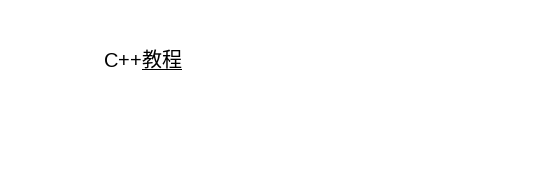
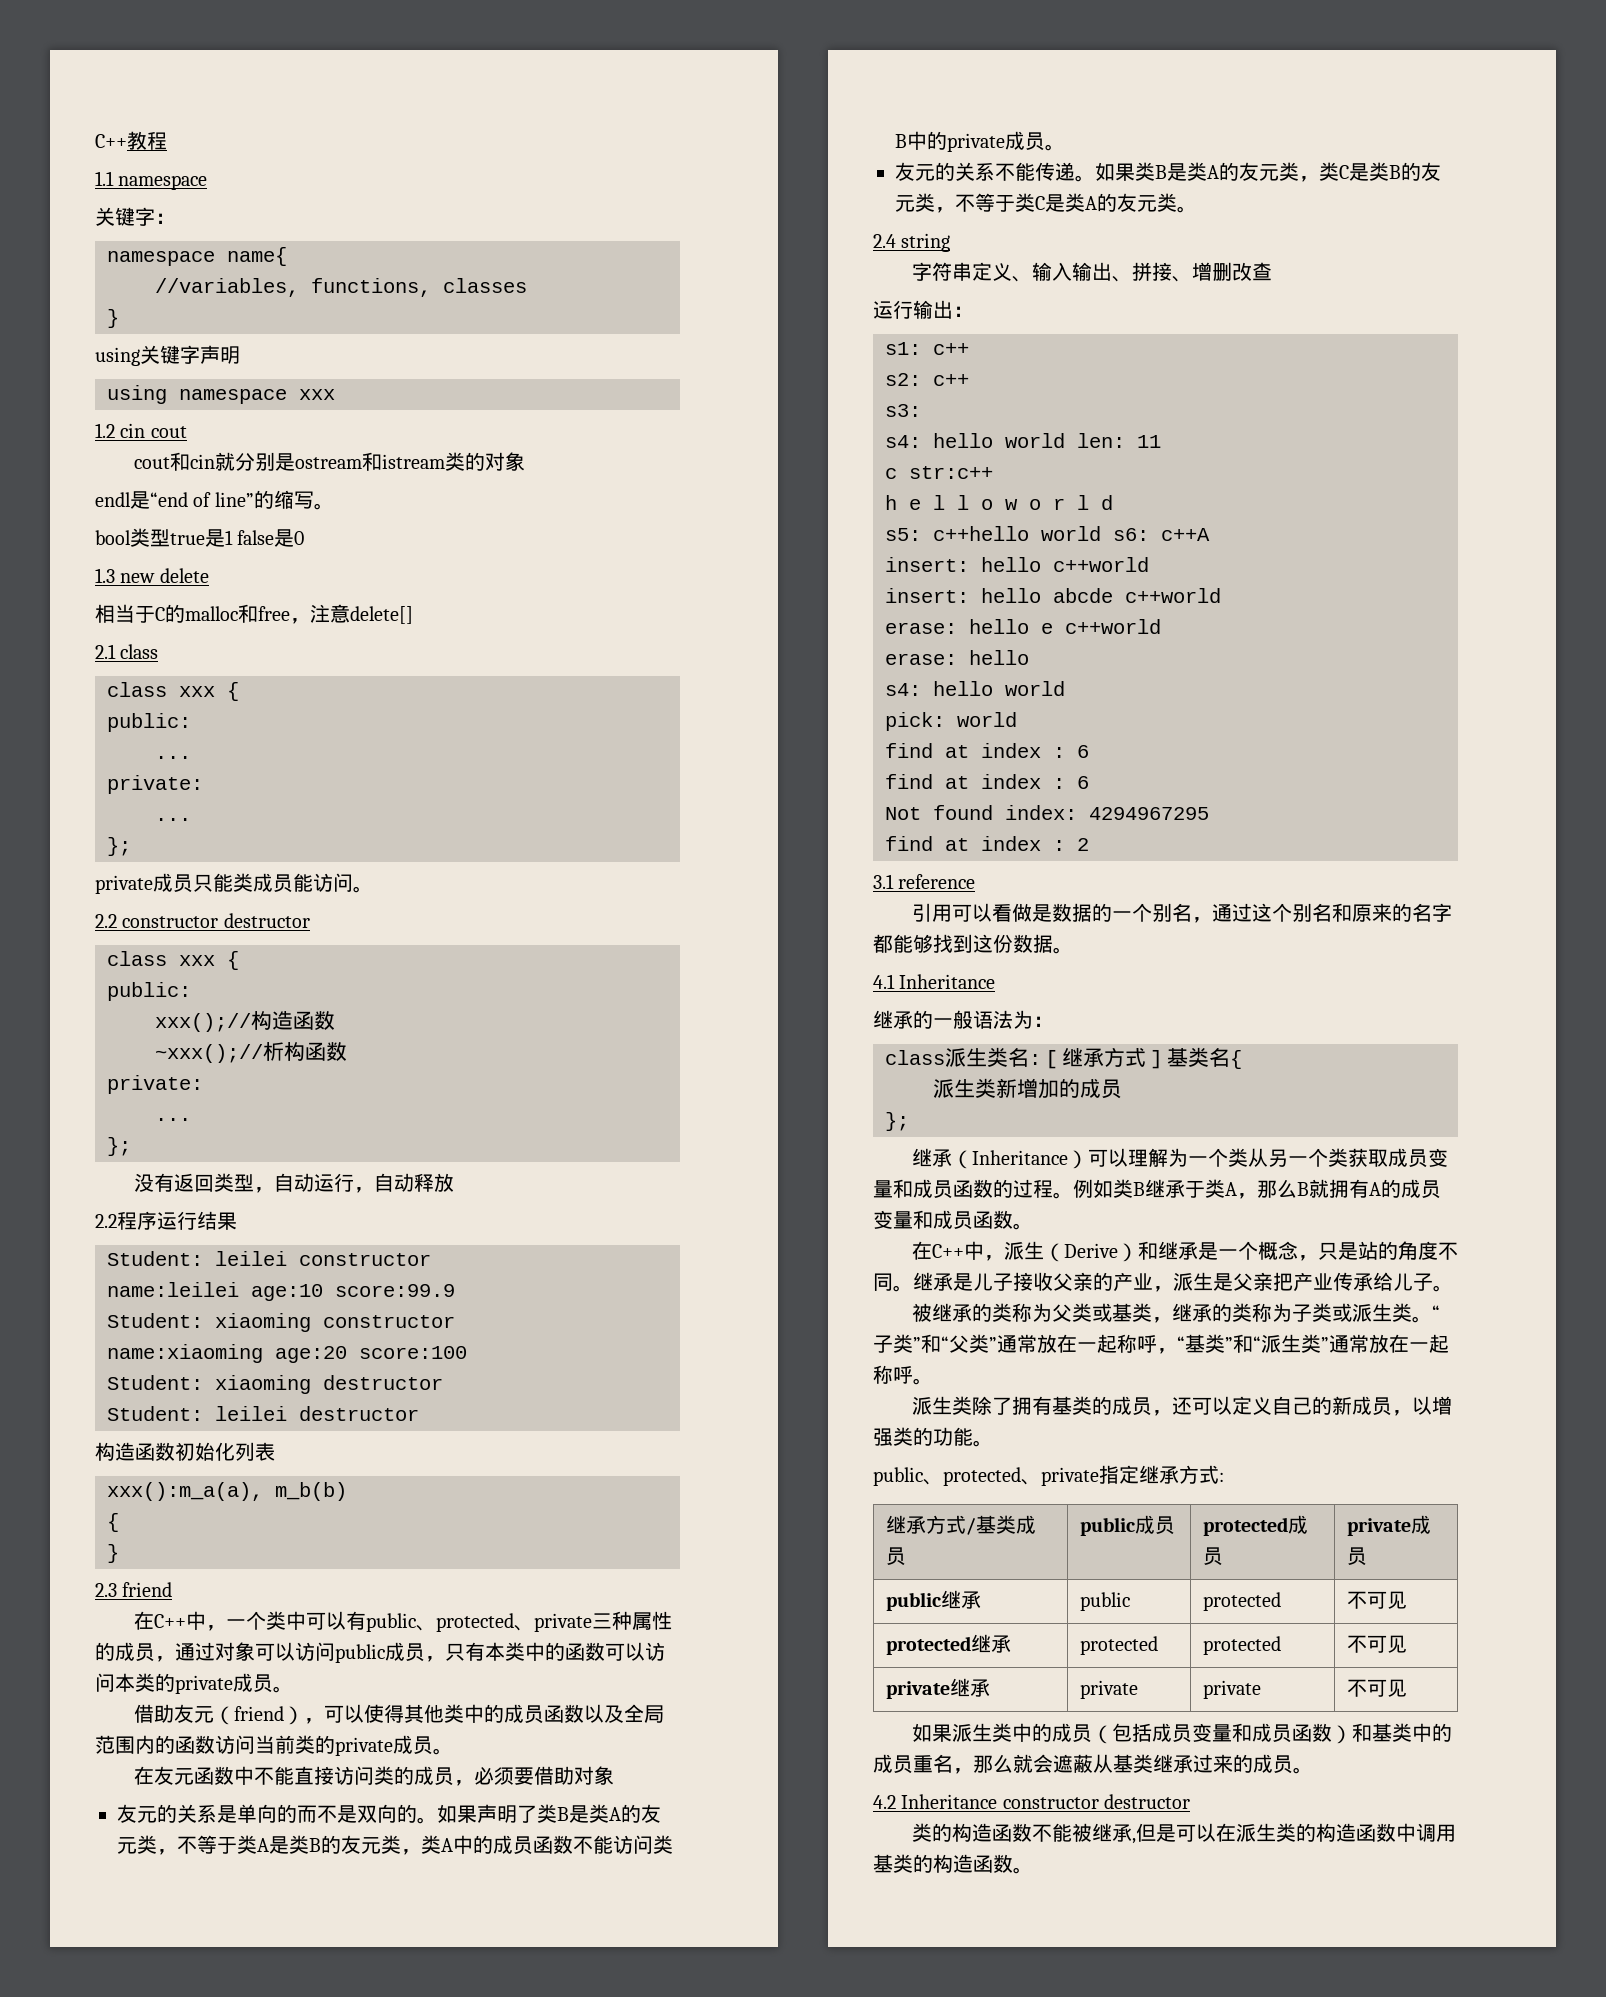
(182, 59) none -> [95,171,208,190] [95,207,175,226] [107,247,287,266] [155,278,527,297] [107,309,119,328] [95,345,240,366] [107,385,335,404] [95,423,187,438] [133,452,525,471] [95,490,334,510] [95,528,305,547] [95,568,209,583] [95,604,413,624] [95,644,159,659] [107,682,239,701] [107,713,191,732] [155,756,191,759] [107,775,203,794] [155,818,191,821] [107,837,131,856] [95,873,373,894] [95,913,310,928] [107,951,239,970] [107,982,191,1001] [155,1011,335,1032] [155,1042,347,1063] [107,1075,203,1094] [155,1118,191,1121] [107,1137,131,1156] [133,1173,454,1193] [95,1211,237,1230] [107,1251,431,1266] [107,1282,455,1301] [107,1313,455,1332] [107,1344,467,1363] [107,1375,443,1394] [107,1406,419,1421] [95,1442,275,1461] [107,1482,347,1501] [107,1513,119,1532] [107,1544,119,1563] [95,1582,173,1597] [133,1611,672,1632] [95,1642,665,1663] [95,1673,293,1694] [133,1704,664,1725] [95,1735,453,1756] [133,1766,614,1786] [117,1804,661,1824] [117,1835,673,1855] [895,131,1065,152] [895,162,1441,182] [895,193,1197,213] [873,233,951,252] [911,262,1272,282] [873,300,973,319] [885,342,969,355] [885,373,969,386] [885,404,921,417] [885,433,1161,448] [885,466,993,479] [885,495,1113,510] [885,526,1210,541] [885,557,1149,572] [885,588,1221,603] [885,619,1161,634] [885,650,1029,665] [885,681,1065,696] [885,712,1017,731] [885,743,1089,758] [885,774,1089,789] [885,805,1209,820] [885,836,1089,851] [873,874,976,889] [911,903,1452,923] [873,934,1073,954] [873,974,996,989] [873,1010,1053,1029] [885,1047,1242,1069] [933,1078,1122,1099] [885,1112,909,1131] [911,1148,1448,1169] [873,1179,1441,1199] [873,1210,1033,1230] [911,1241,1458,1262] [873,1272,1453,1292] [911,1303,1440,1323] [873,1334,1449,1354] [873,1365,933,1385] [911,1396,1452,1416] [873,1427,993,1447] [873,1465,1224,1486] [886,1515,1037,1535] [886,1547,907,1566] [1080,1515,1176,1536] [1203,1515,1309,1536] [1203,1547,1224,1566] [1347,1515,1432,1536] [1347,1547,1368,1566] [886,1590,982,1611] [1080,1592,1131,1611] [1203,1592,1282,1611] [1347,1591,1408,1609] [886,1634,1012,1655] [1080,1636,1159,1655] [1203,1636,1282,1655] [1347,1635,1408,1653] [886,1678,991,1699] [1080,1680,1139,1699] [1203,1680,1262,1699] [1347,1679,1408,1697] [911,1723,1452,1744] [873,1754,1313,1774] [873,1794,1191,1809] [911,1823,1456,1844] [873,1854,1033,1874] // 1.1 namespace // 关键字： // namespace name{ // //variables, functions, classes // } // using关键字声明 // using namespace xxx // 1.2 cin cout // cout和cin就分别是ostream和istream类的对象 // endl是“end of line”的缩写。 // bool类型true是1 false是0 // 1.3 new delete // 相当于C的malloc和free，注意delete[] // 2.1 class // class xxx { // public: // ... // private: // ... // }; // private成员只能类成员能访问。 // 2.2 constructor destructor // class xxx { // public: // xxx();//构造函数 // ~xxx();//析构函数 // private: // ... // }; // 没有返回类型，自动运行，自动释放 // 2.2程序运行结果 // Student: leilei constructor // name:leilei age:10 score:99.9 // Student: xiaoming constructor // name:xiaoming age:20 score:100 // Student: xiaoming destructor // Student: leilei destructor // 构造函数初始化列表 // xxx():m_a(a), m_b(b) // { // } // 2.3 friend // 在C++中，一个类中可以有public、protected、private三种属性的成员，通过对象可以访问public成员，只有本类中的函数可以访问本类的private成员。 // 借助友元（friend），可以使得其他类中的成员函数以及全局范围内的函数访问当前类的private成员。 // 在友元函数中不能直接访问类的成员，必须要借助对象 // 友元的关系是单向的而不是双向的。如果声明了类B是类A的友元类，不等于类A是类B的友元类，类A中的成员函数不能访问类B中的private成员。 // 友元的关系不能传递。如果类B是类A的友元类，类C是类B的友元类，不等于类C是类A的友元类。 // 2.4 string // 字符串定义、输入输出、拼接、增删改查 // 运行输出： // s1: c++ // s2: c++ // s3: // s4: hello world len: 11 // c str:c++ // h e l l o w o r l d // s5: c++hello world s6: c++A // insert: hello c++world // insert: hello abcde c++world // erase: hello e c++world // erase: hello // s4: hello world // pick: world // find at index : 6 // find at index : 6 // Not found index: 4294967295 // find at index : 2 // 3.1 reference // 引用可以看做是数据的一个别名，通过这个别名和原来的名字都能够找到这份数据。 // 4.1 Inheritance // 继承的一般语法为： // class派生类名:［继承方式］基类名{ // 派生类新增加的成员 // }; // 继承（Inheritance）可以理解为一个类从另一个类获取成员变量和成员函数的过程。例如类B继承于类A，那么B就拥有A的成员变量和成员函数。 // 在C++中，派生（Derive）和继承是一个概念，只是站的角度不同。继承是儿子接收父亲的产业，派生是父亲把产业传承给儿子。 // 被继承的类称为父类或基类，继承的类称为子类或派生类。“子类”和“父类”通常放在一起称呼，“基类”和“派生类”通常放在一起称呼。 // 派生类除了拥有基类的成员，还可以定义自己的新成员，以增强类的功能。 // public、protected、private指定继承方式: // 继承方式/基类成员 | public成员 | protected成员 | private成员 // public继承 | public | protected | 不可见 // protected继承 | protected | protected | 不可见 // private继承 | private | private | 不可见 // 如果派生类中的成员（包括成员变量和成员函数）和基类中的成员重名，那么就会遮蔽从基类继承过来的成员。 // 4.2 Inheritance constructor destructor // 类的构造函数不能被继承,但是可以在派生类的构造函数中调用基类的构造函数。

